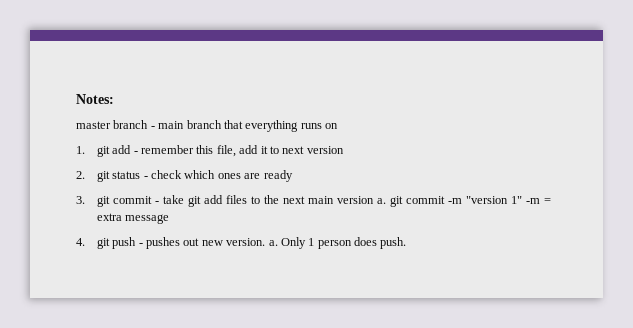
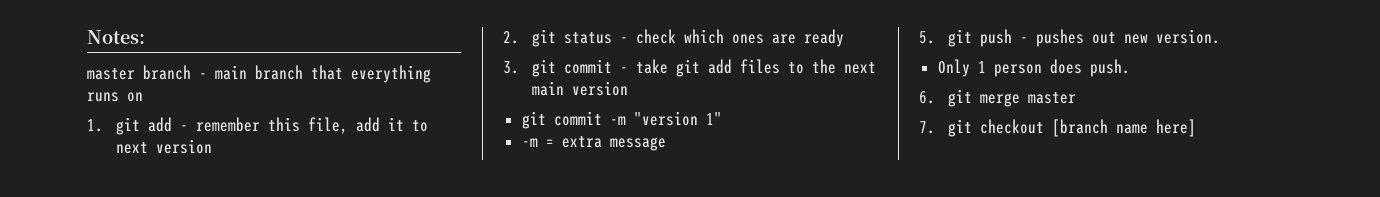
[376,198,386,204] a. -> (628, 88) //
(522, 200) none -> (722, 118) //
[76,238,85,246] 4. -> [919,31,935,44] 5.
[268,240,278,246] a. -> (1220, 36) //
(407, 243) none -> [919,89,1076,107] [919,119,1196,137] // 6. git merge master // 7. git checkout [branch name here]

